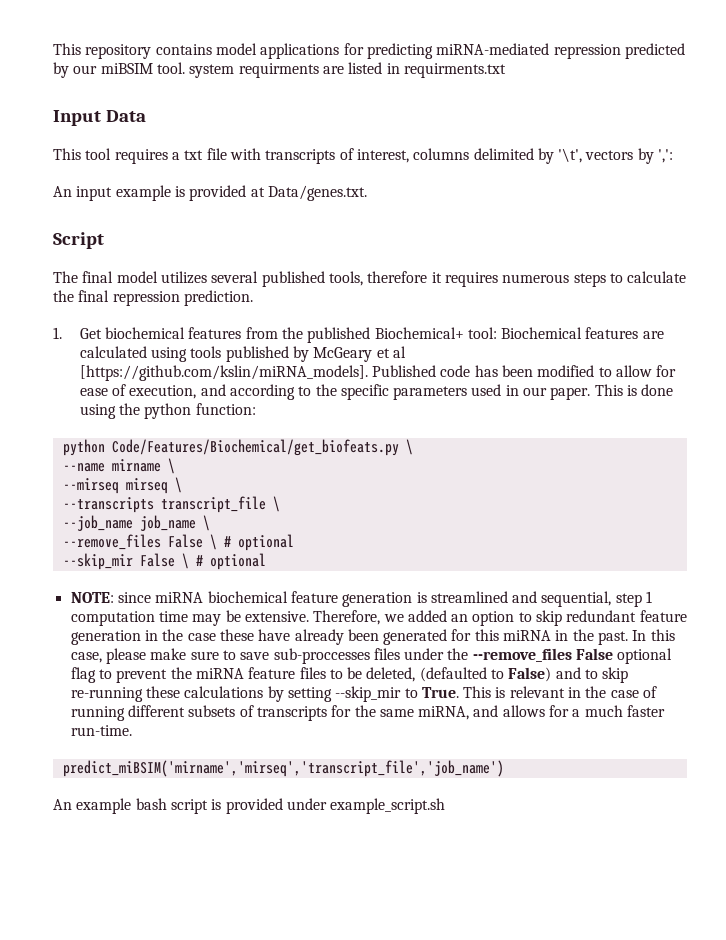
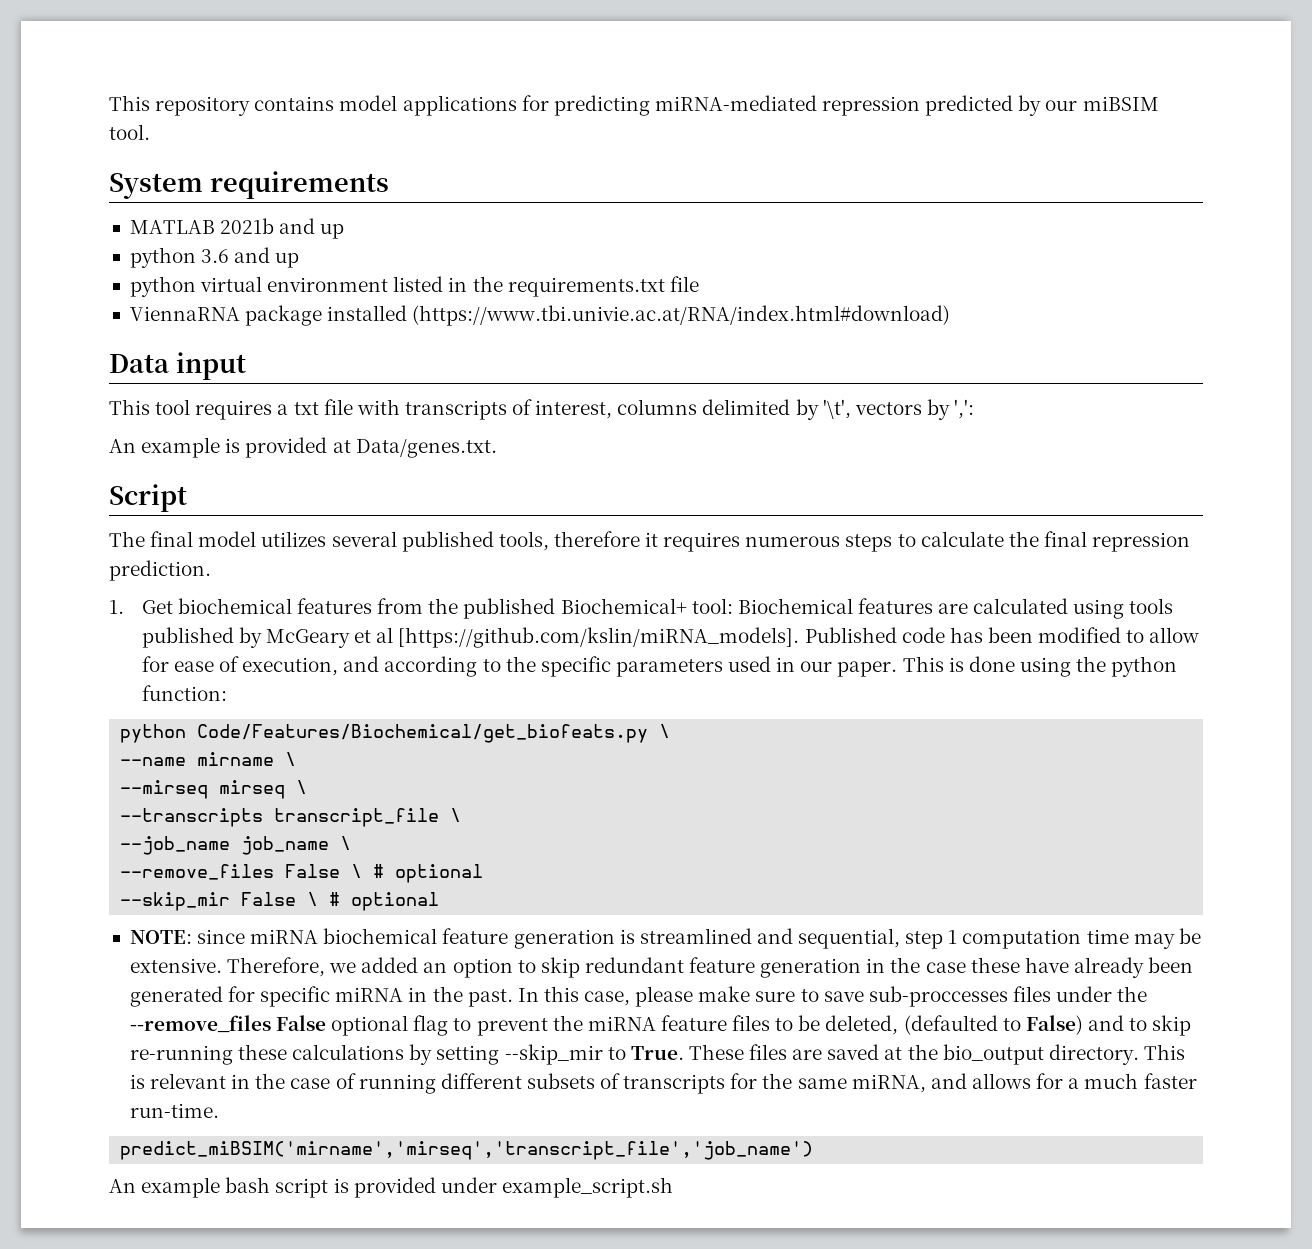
[189,62,506,78] [53,110,101,126] system requirments are listed in requirments.txt // Input -> [109,171,389,199] [129,218,345,239] [129,247,300,268] [129,276,699,297] [129,305,951,326] // System requirements // MATLAB 2021b and up // python 3.6 and up // python virtual environment listed in the requirements.txt file // ViennaRNA package installed (https://www.tbi.univie.ac.at/RNA/index.html#download) //
(146, 116) none -> [175,352,246,380] input
[76,186,113,201] input -> (136, 446) none
[474,629,499,641] this -> [260,986,331,1007] specific
(459, 692) none -> [688,1044,1139,1065] These files are saved at the bio_output directory.

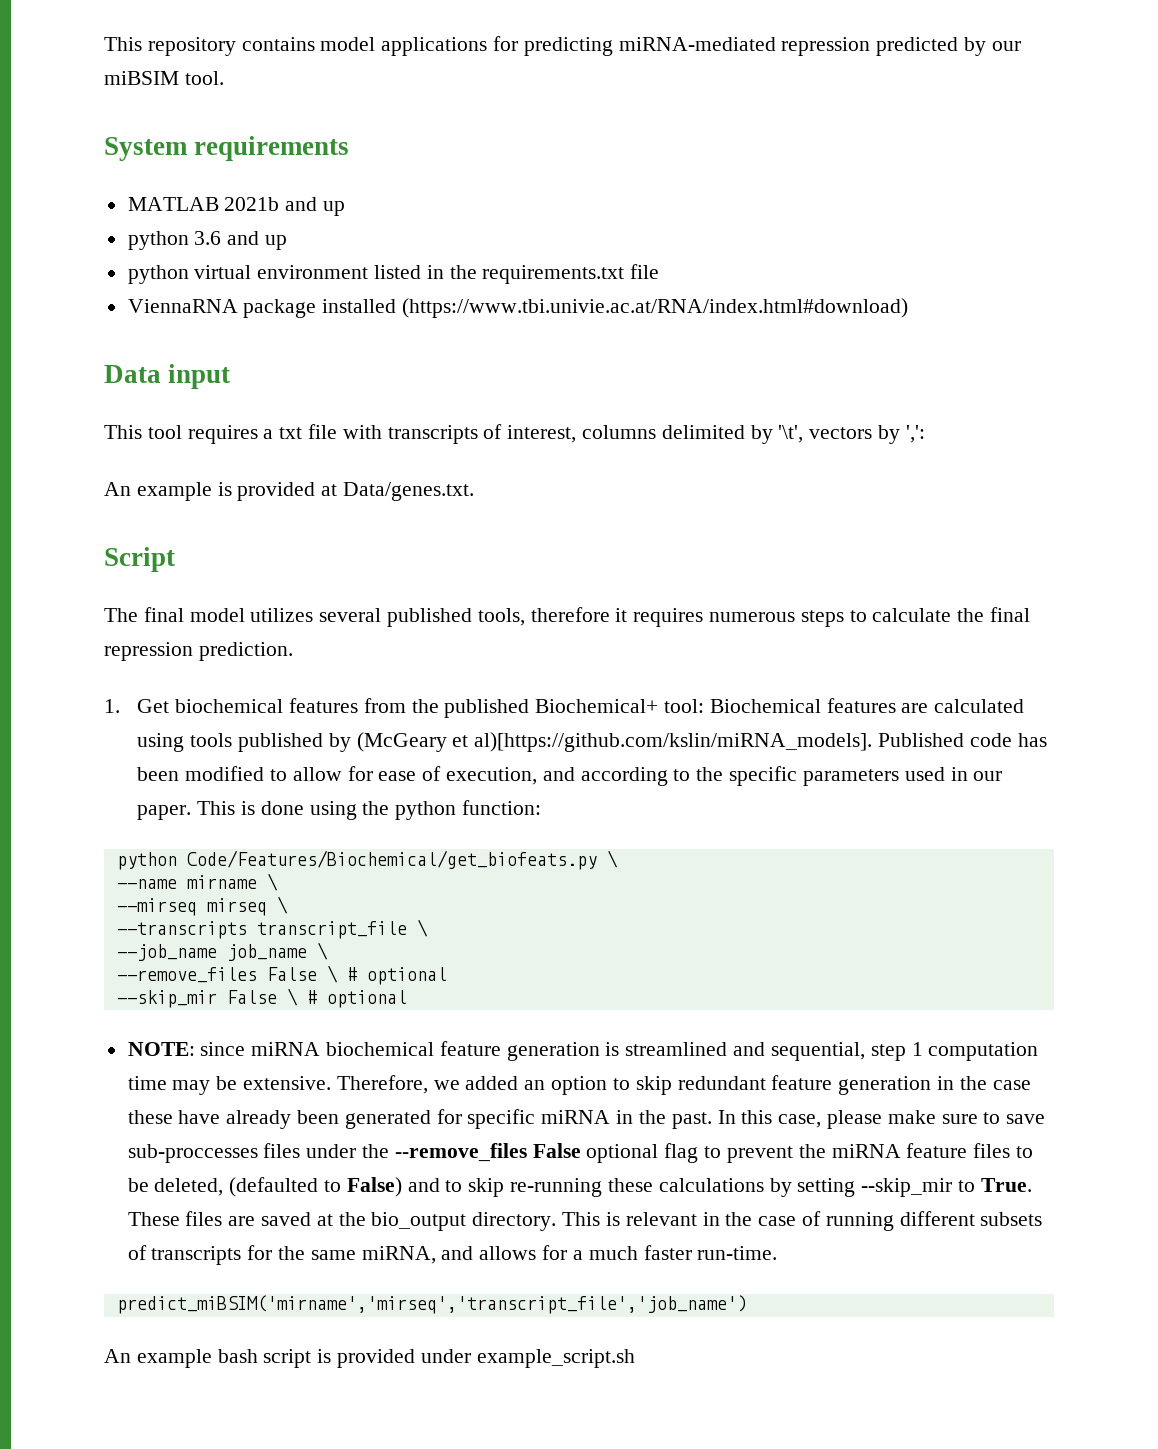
[266,627,800,648] McGeary et al [https://github.com/kslin/miRNA_models]. -> [356,732,873,752] (McGeary et al)[https://github.com/kslin/miRNA_models].

